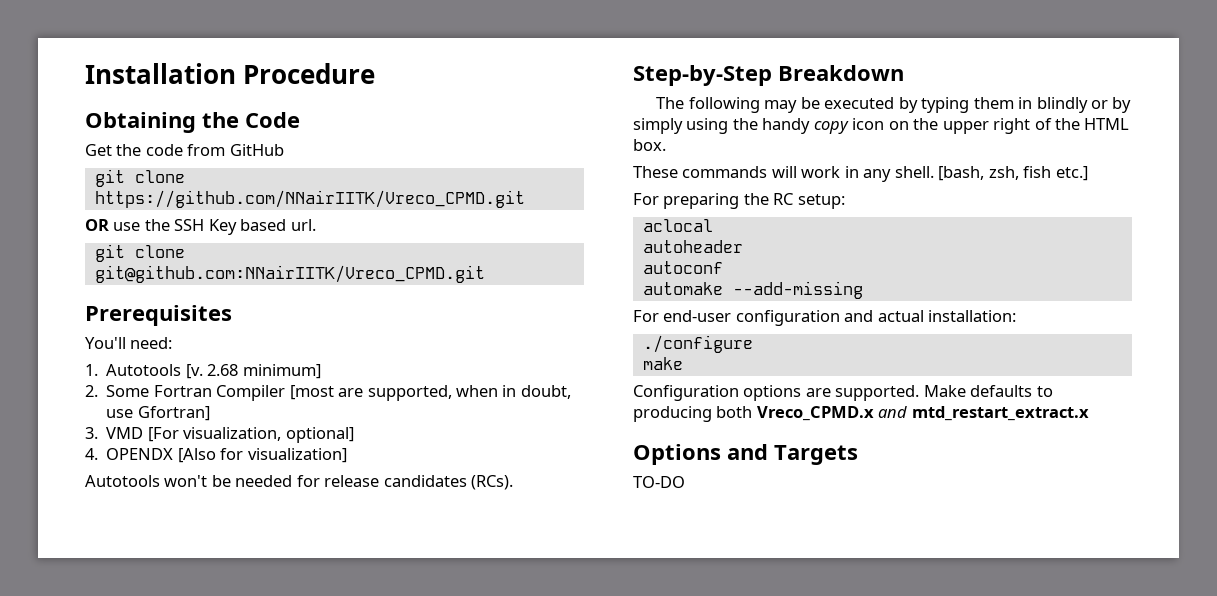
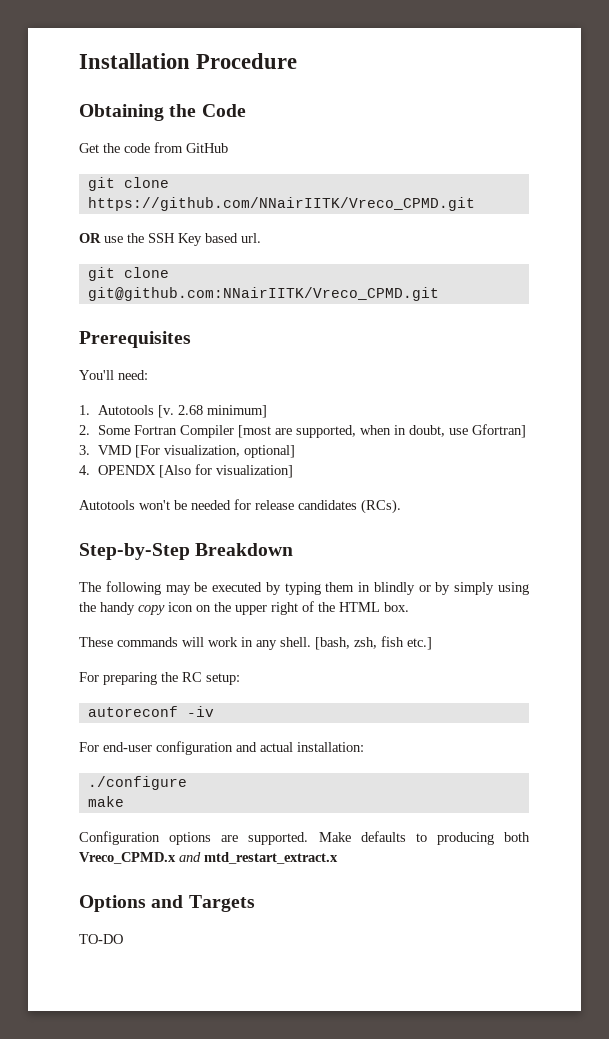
[642,219,713,232] [642,240,743,253] [642,261,723,274] [642,281,863,299] aclocal // autoheader // autoconf // automake --add-missing -> [87,706,214,717] autoreconf -iv

